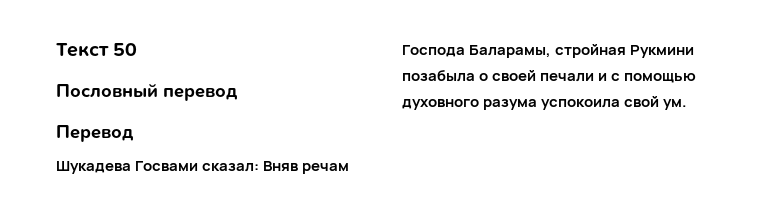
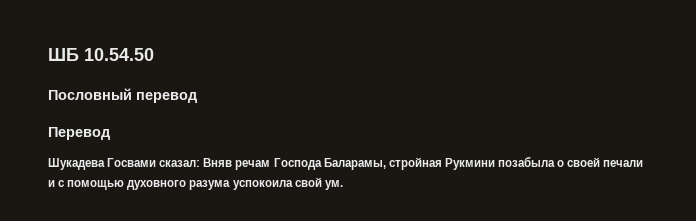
[56,43,138,57] Текст 50 -> [48,48,154,61] ШБ 10.54.50

